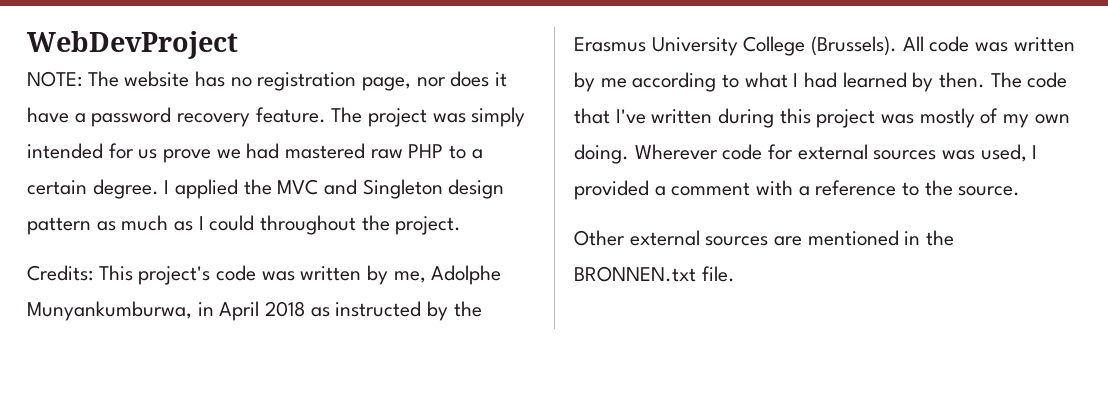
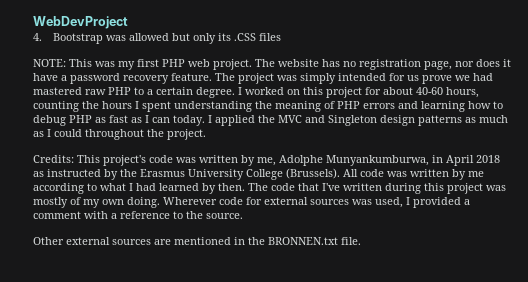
[27,71,82,87] NOTE: -> [33,33,281,44] [33,59,252,70] 4. Bootstrap was allowed but only its .CSS files // NOTE: This was my first PHP web project.
(170, 187) none -> [245,87,479,98] [33,101,503,112] [33,115,212,126] worked on this project for about 40-60 hours, counting the hours I spent understanding the meaning of PHP errors and learning how to debug PHP as fast as I can today. I
[27,217,91,235] pattern -> [418,115,462,126] patterns

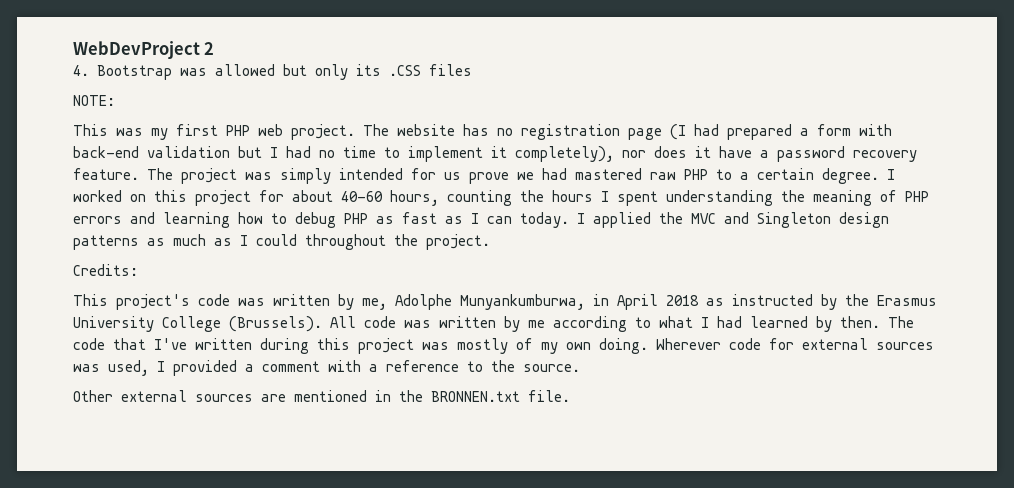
(128, 22) none -> [204,42,215,55] 2
(66, 63) none -> (115, 100) //
[424,61,452,70] page, -> [628,124,892,140] [73,146,614,162] page (I had prepared a form with back-end validation but I had no time to implement it completely),
(74, 159) none -> (138, 270) //

